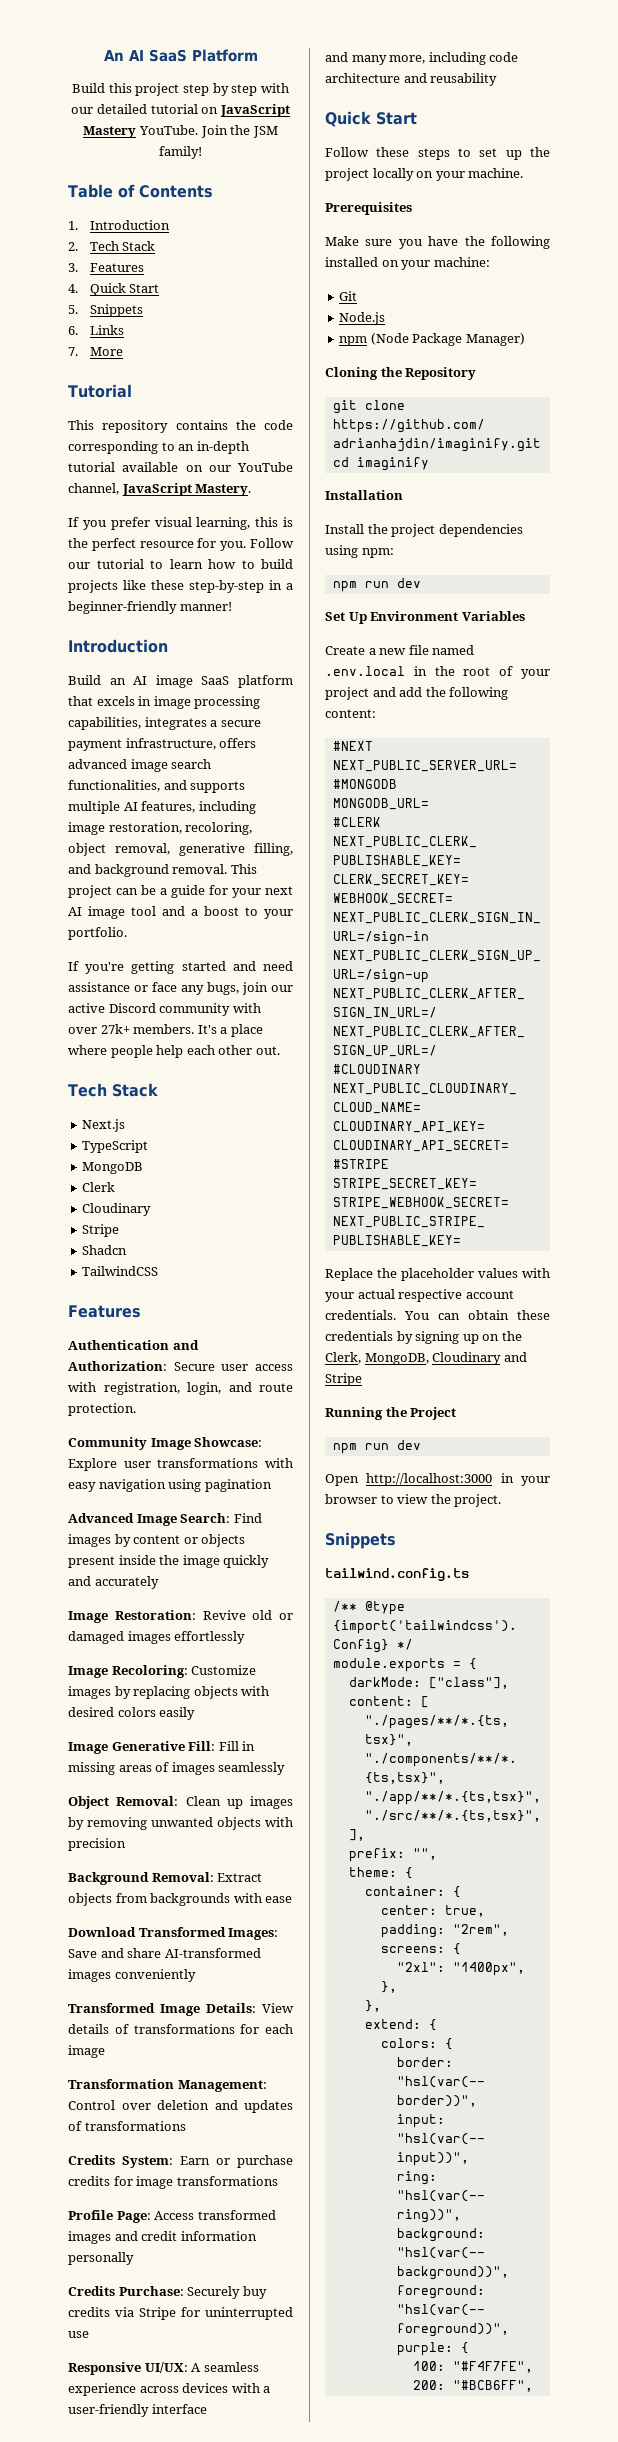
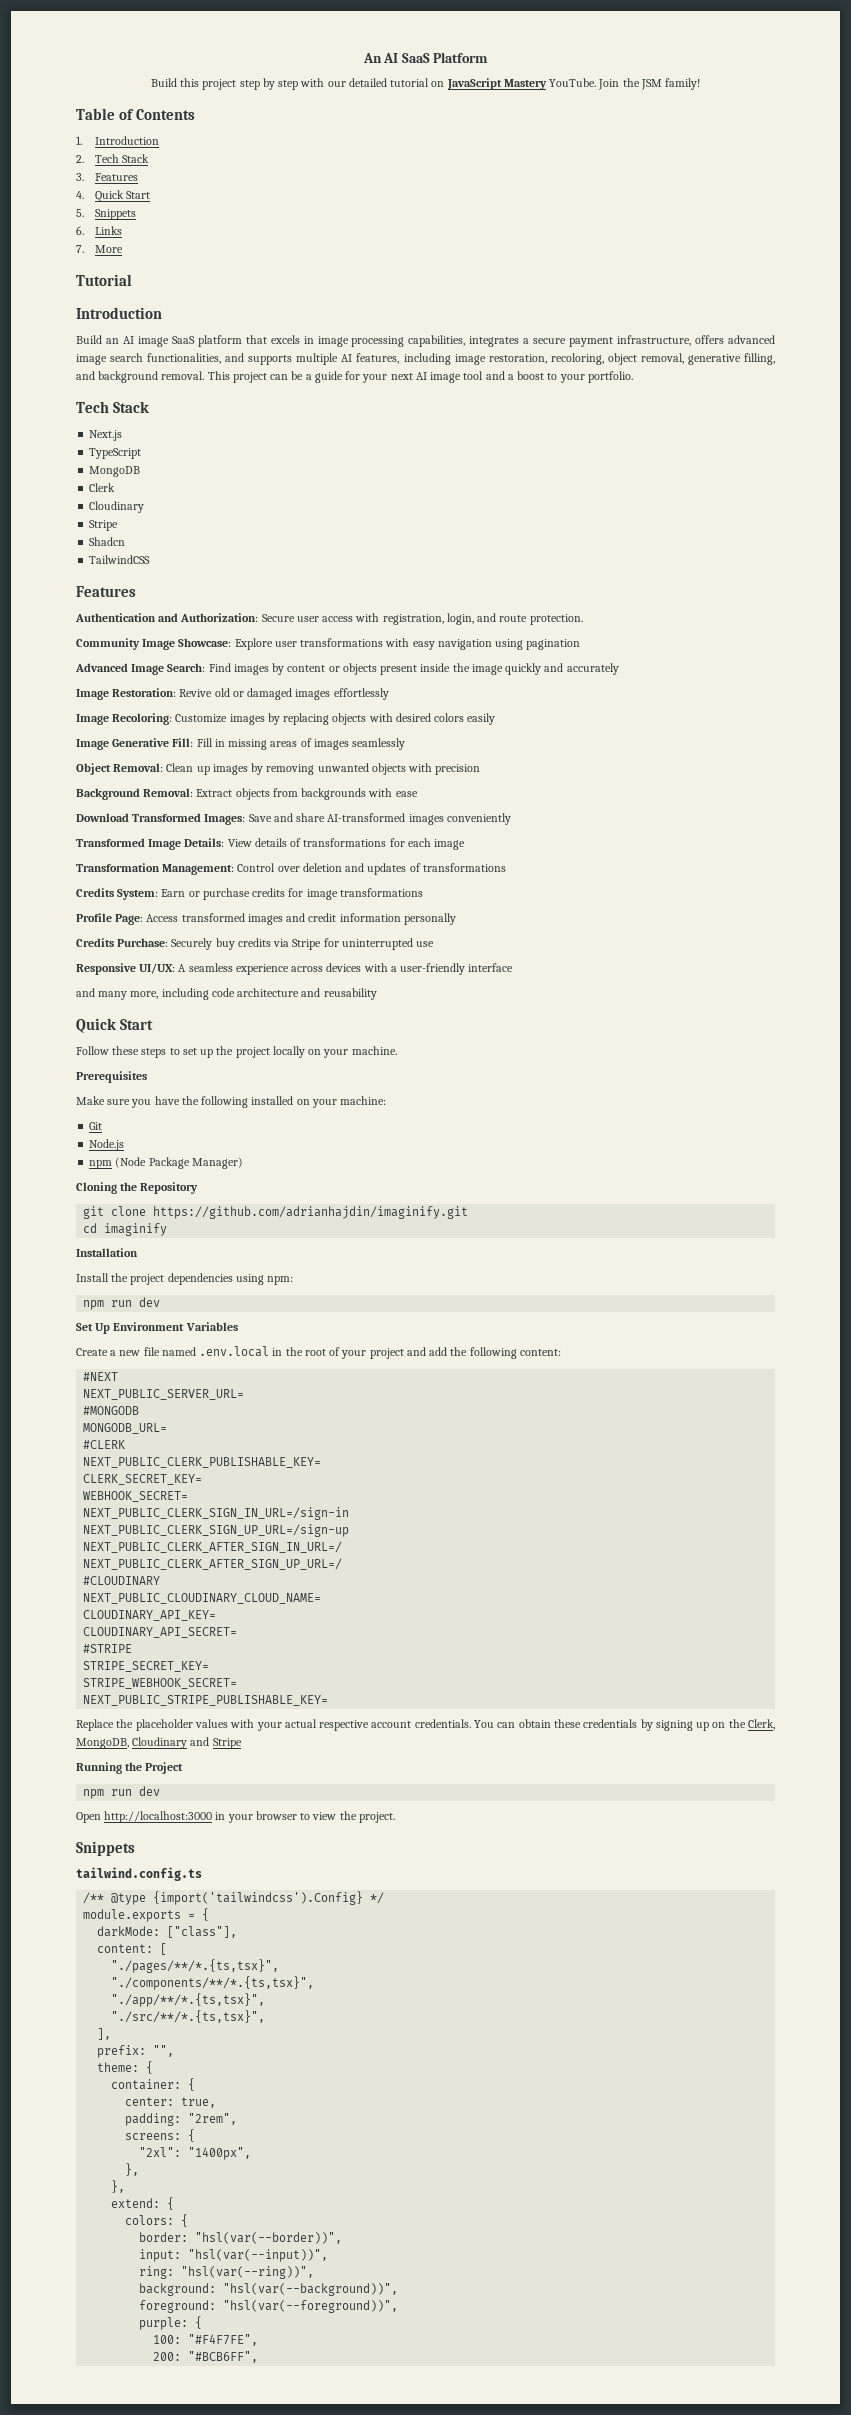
[68,420,293,433] [68,441,249,454] [68,462,293,472] [68,483,252,496] [68,517,293,530] [68,538,294,551] [68,559,293,569] [68,580,293,593] [68,601,232,614] // This repository contains the code corresponding to an in-depth tutorial available on our YouTube channel, JavaScript Mastery. // If you prefer visual learning, this is the perfect resource for you. Follow our tutorial to learn how to build projects like these step-by-step in a beginner-friendly manner! -> (132, 280) none
[68,961,294,974] [68,982,293,995] [68,1003,261,1016] [68,1024,263,1037] [68,1045,280,1058] // If you're getting started and need assistance or face any bugs, join our active Discord community with over 27k+ members. It's a place where people help each other out. -> (633, 377) none

